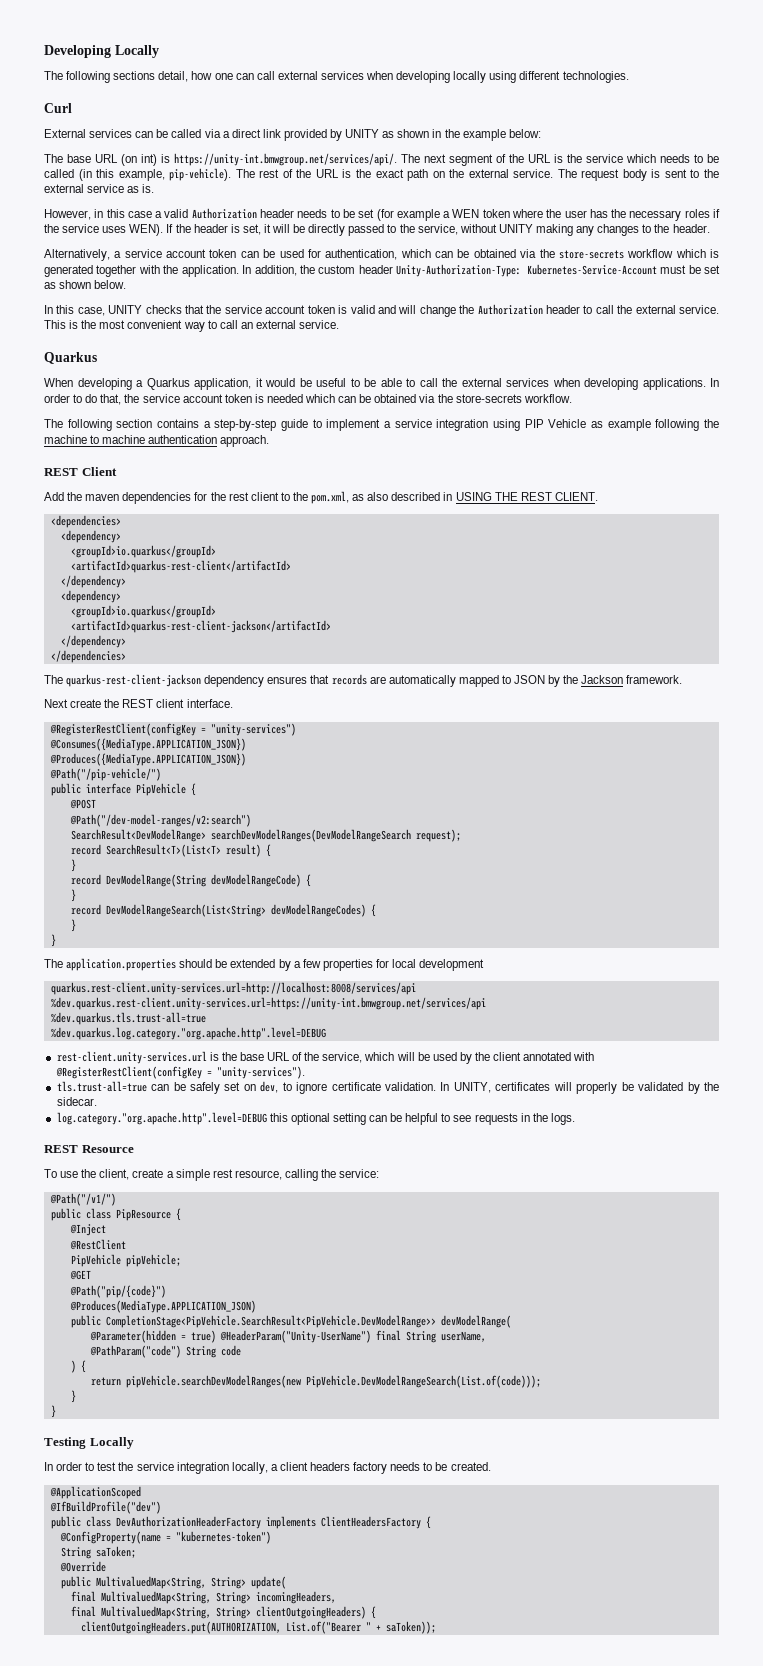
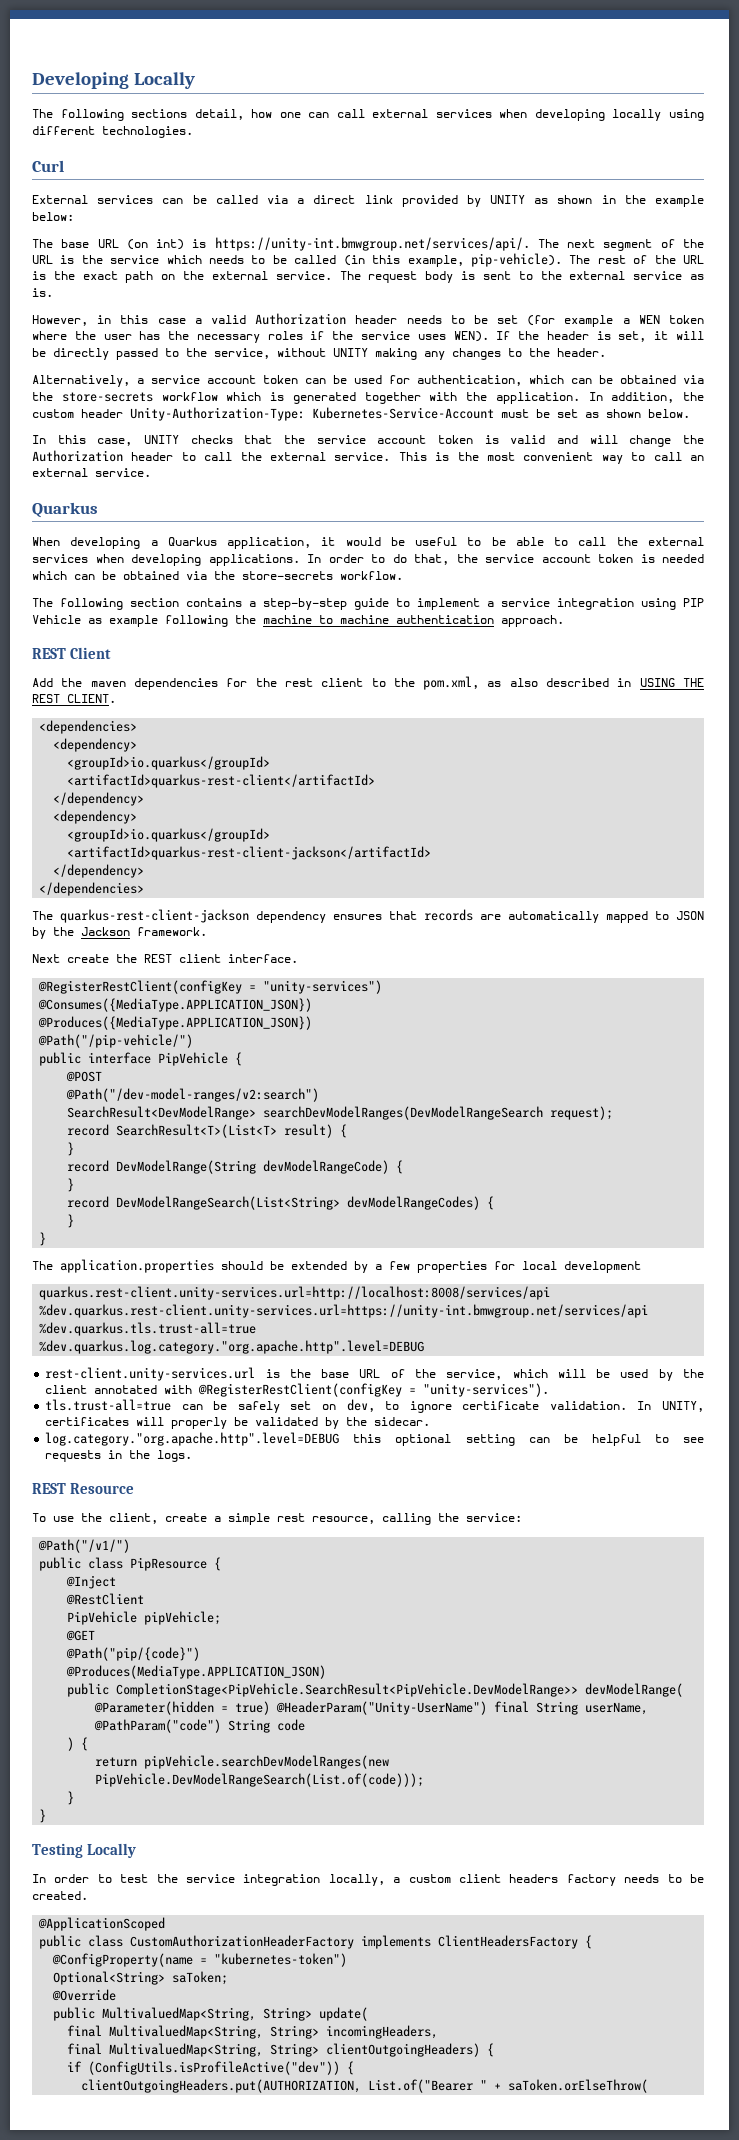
(278, 1467) none -> [408,1874,451,1883] custom
[49,1501,161,1514] [50,1516,261,1529] // @IfBuildProfile("dev") // public class DevAuthorizationHeaderFactory -> [39,1935,355,1949] // public class CustomAuthorizationHeaderFactory
[60,1547,91,1559] String -> [53,1971,166,1985] Optional<String>
(376, 1612) none -> [67,2061,355,2075] // if (ConfigUtils.isProfileActive("dev")) {
[385,1621,436,1634] saToken)); -> [508,2079,649,2093] saToken.orElseThrow(

